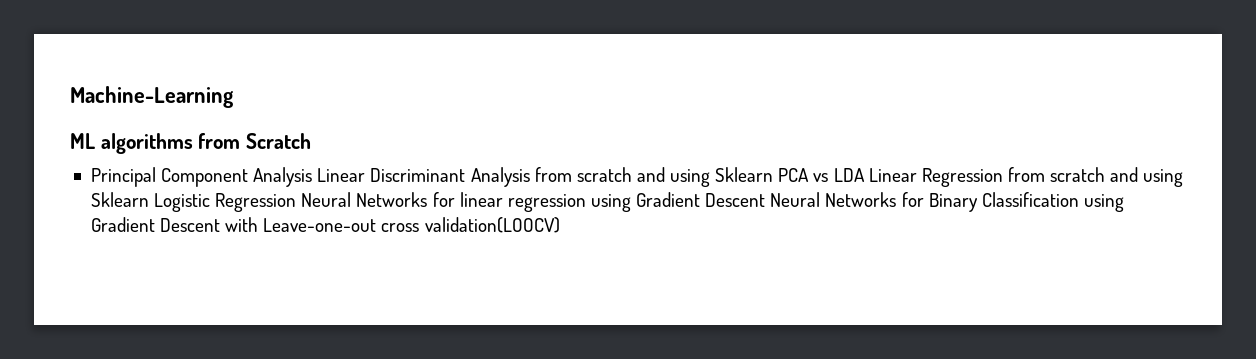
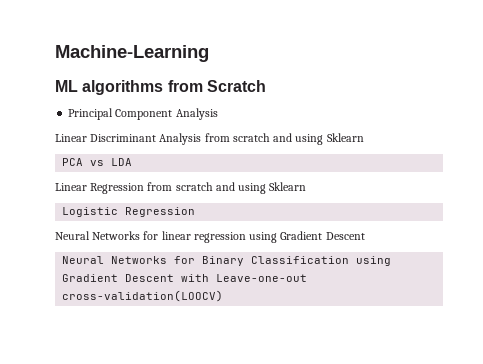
(313, 177) none -> (218, 114) //
(774, 174) none -> (364, 137) //
(865, 175) none -> (133, 162) //
(149, 199) none -> (307, 186) //
(297, 202) none -> (196, 212) //
(766, 200) none -> (365, 236) //
[381,217,560,233] cross validation(LOOCV) -> [62,290,224,302] cross-validation(LOOCV)

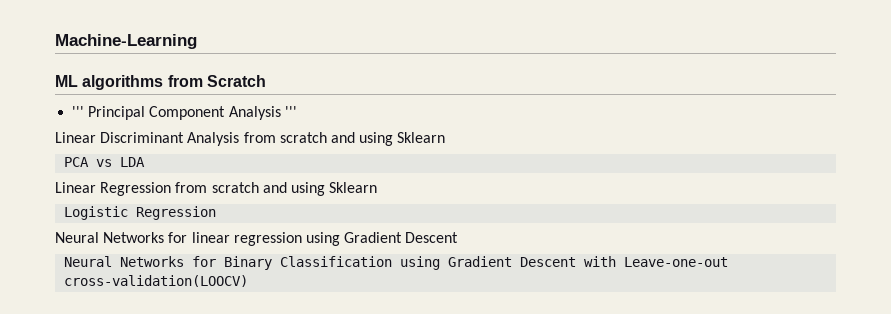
(266, 86) none -> [72,106,85,117] '''
(218, 114) none -> [284,106,297,117] '''

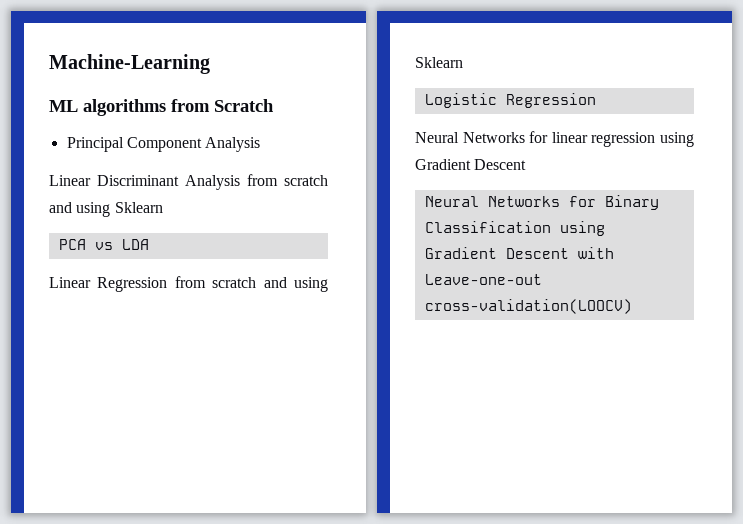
[72,106,85,117] ''' -> (274, 105) none
[284,106,297,117] ''' -> (261, 144) none

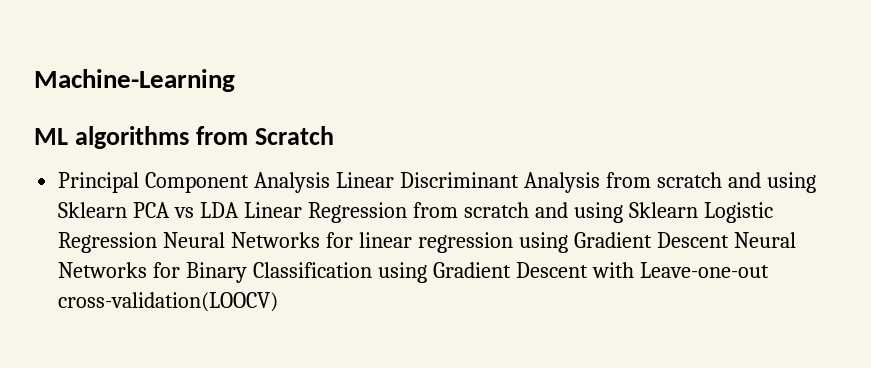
(261, 144) // -> (331, 182) none
(163, 207) // -> (128, 210) none
(149, 244) // -> (240, 210) none
(463, 62) // -> (698, 210) none
(596, 100) // -> (158, 242) none
(527, 164) // -> (729, 240) none

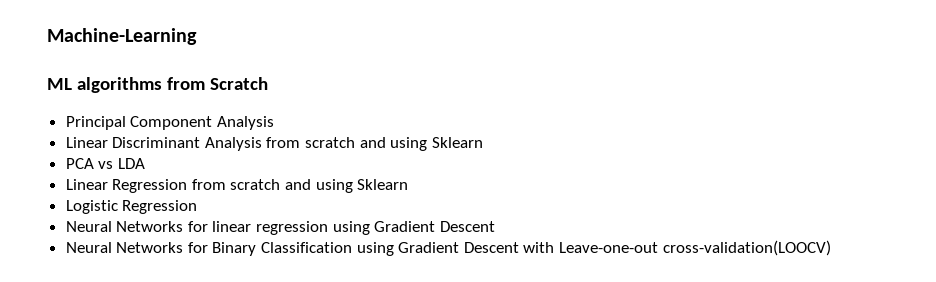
(331, 182) none -> (274, 123) //
(128, 210) none -> (483, 142) //
(240, 210) none -> (145, 163) //
(698, 210) none -> (409, 184) //
(158, 242) none -> (198, 207) //
(729, 240) none -> (495, 226) //

